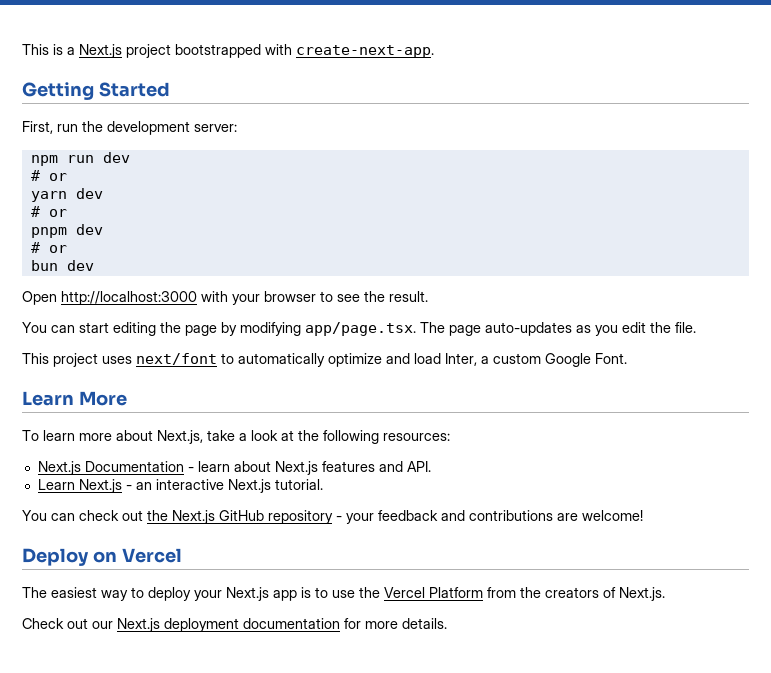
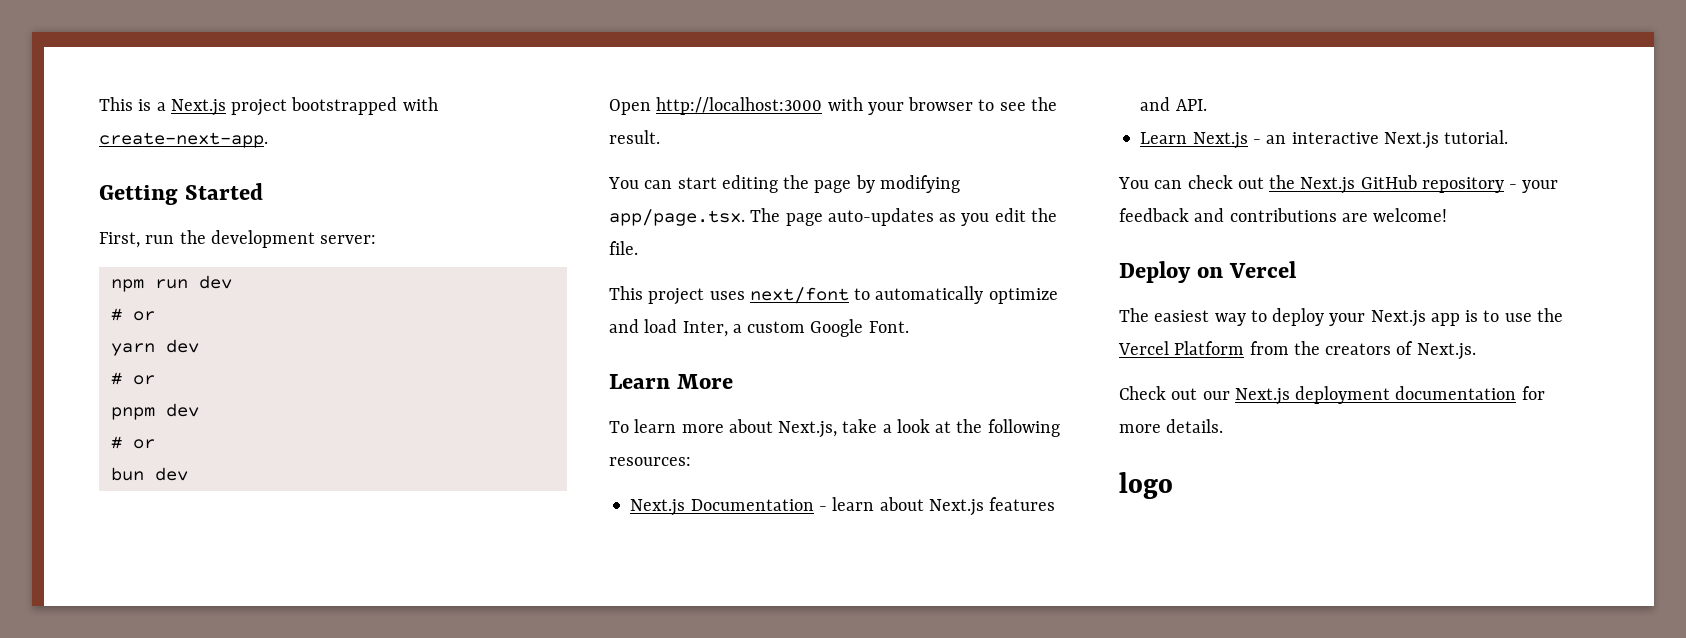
(447, 623) none -> [1119,472,1173,499] // logo

